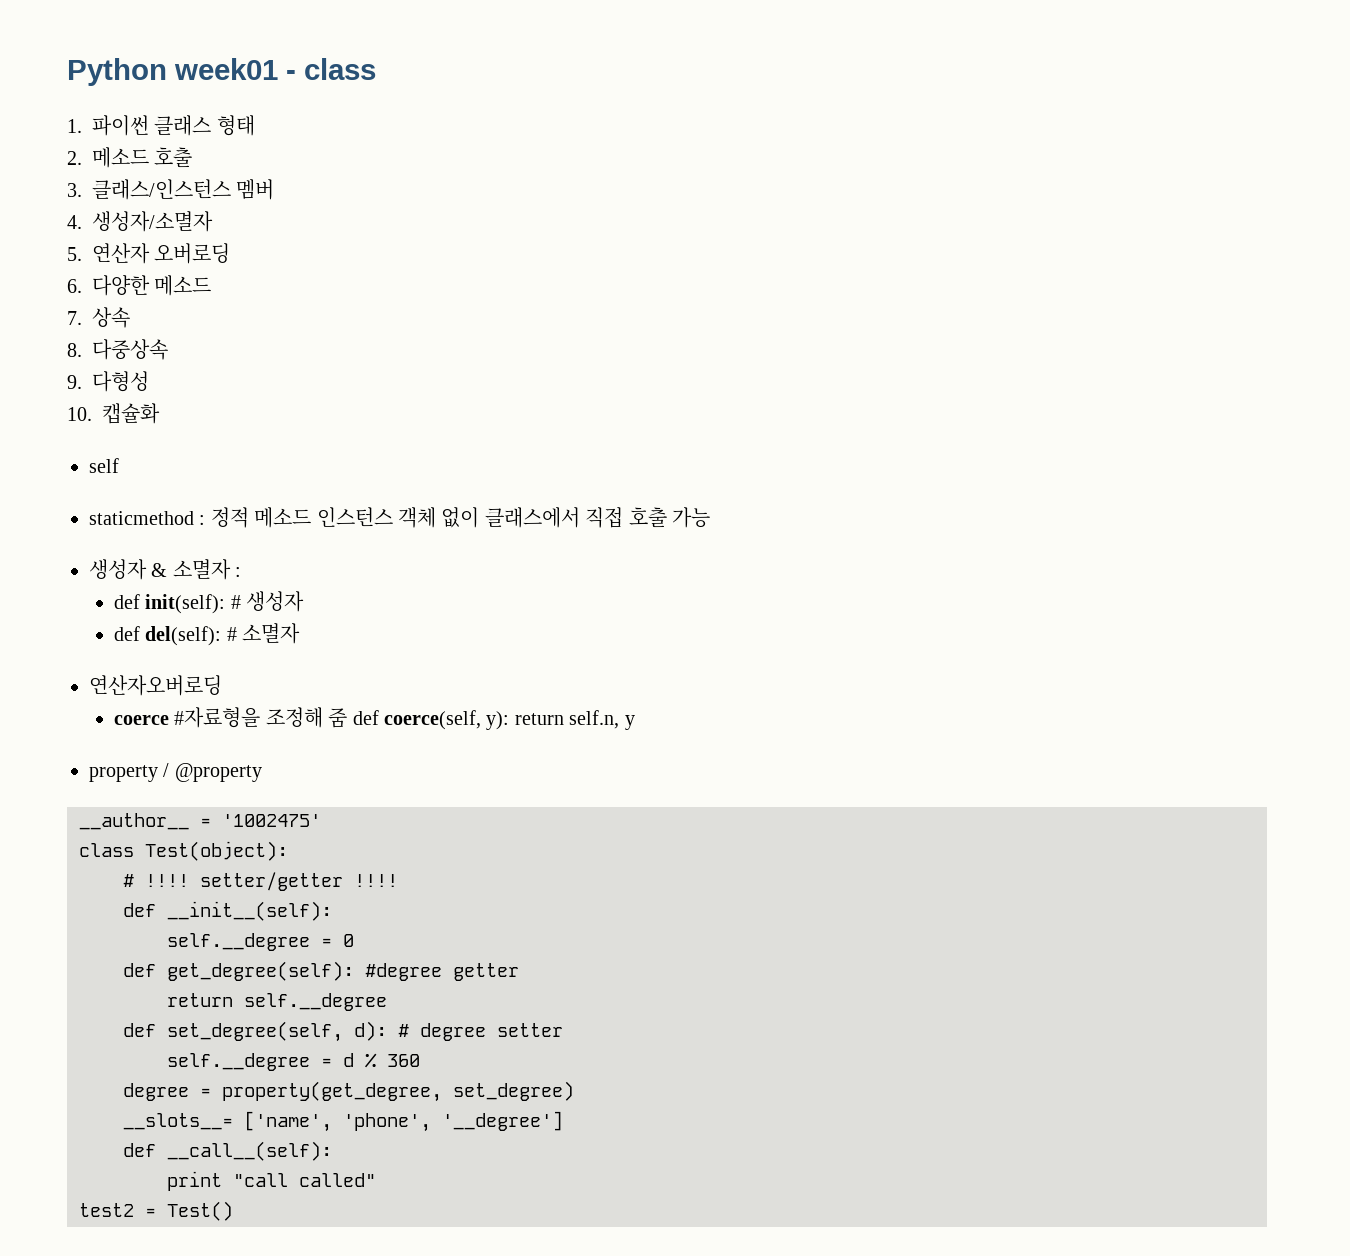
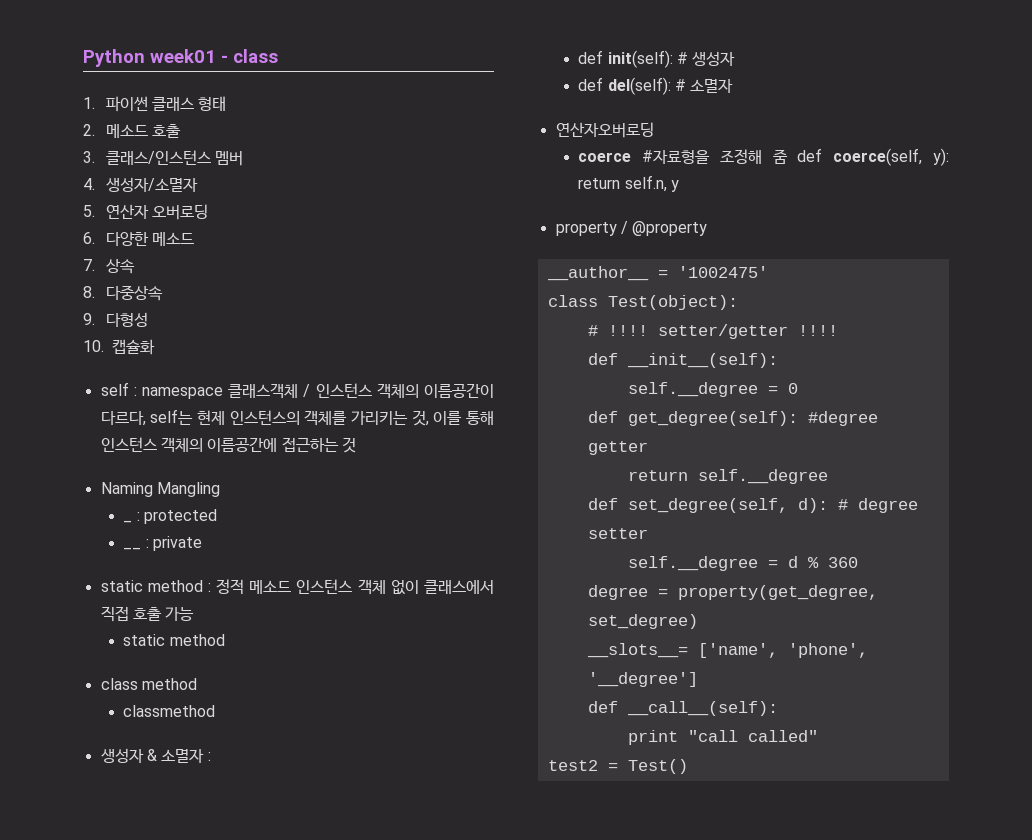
[89,511,194,525] // staticmethod -> [133,383,494,399] [100,409,495,426] [100,437,356,453] [100,482,220,497] [123,509,217,524] [123,536,202,551] [100,580,203,592] : namespace 클래스객체 / 인스턴스 객체의 이름공간이 다르다, self는 현제 인스턴스의 객체를 가리키는 것, 이를 통해 인스턴스 객체의 이름공간에 접근하는 것 // Naming Mangling // _ : protected // __ : private // static method
(710, 517) none -> [123,634,225,646] [100,678,197,690] [123,705,216,717] // static method // class method // classmethod

